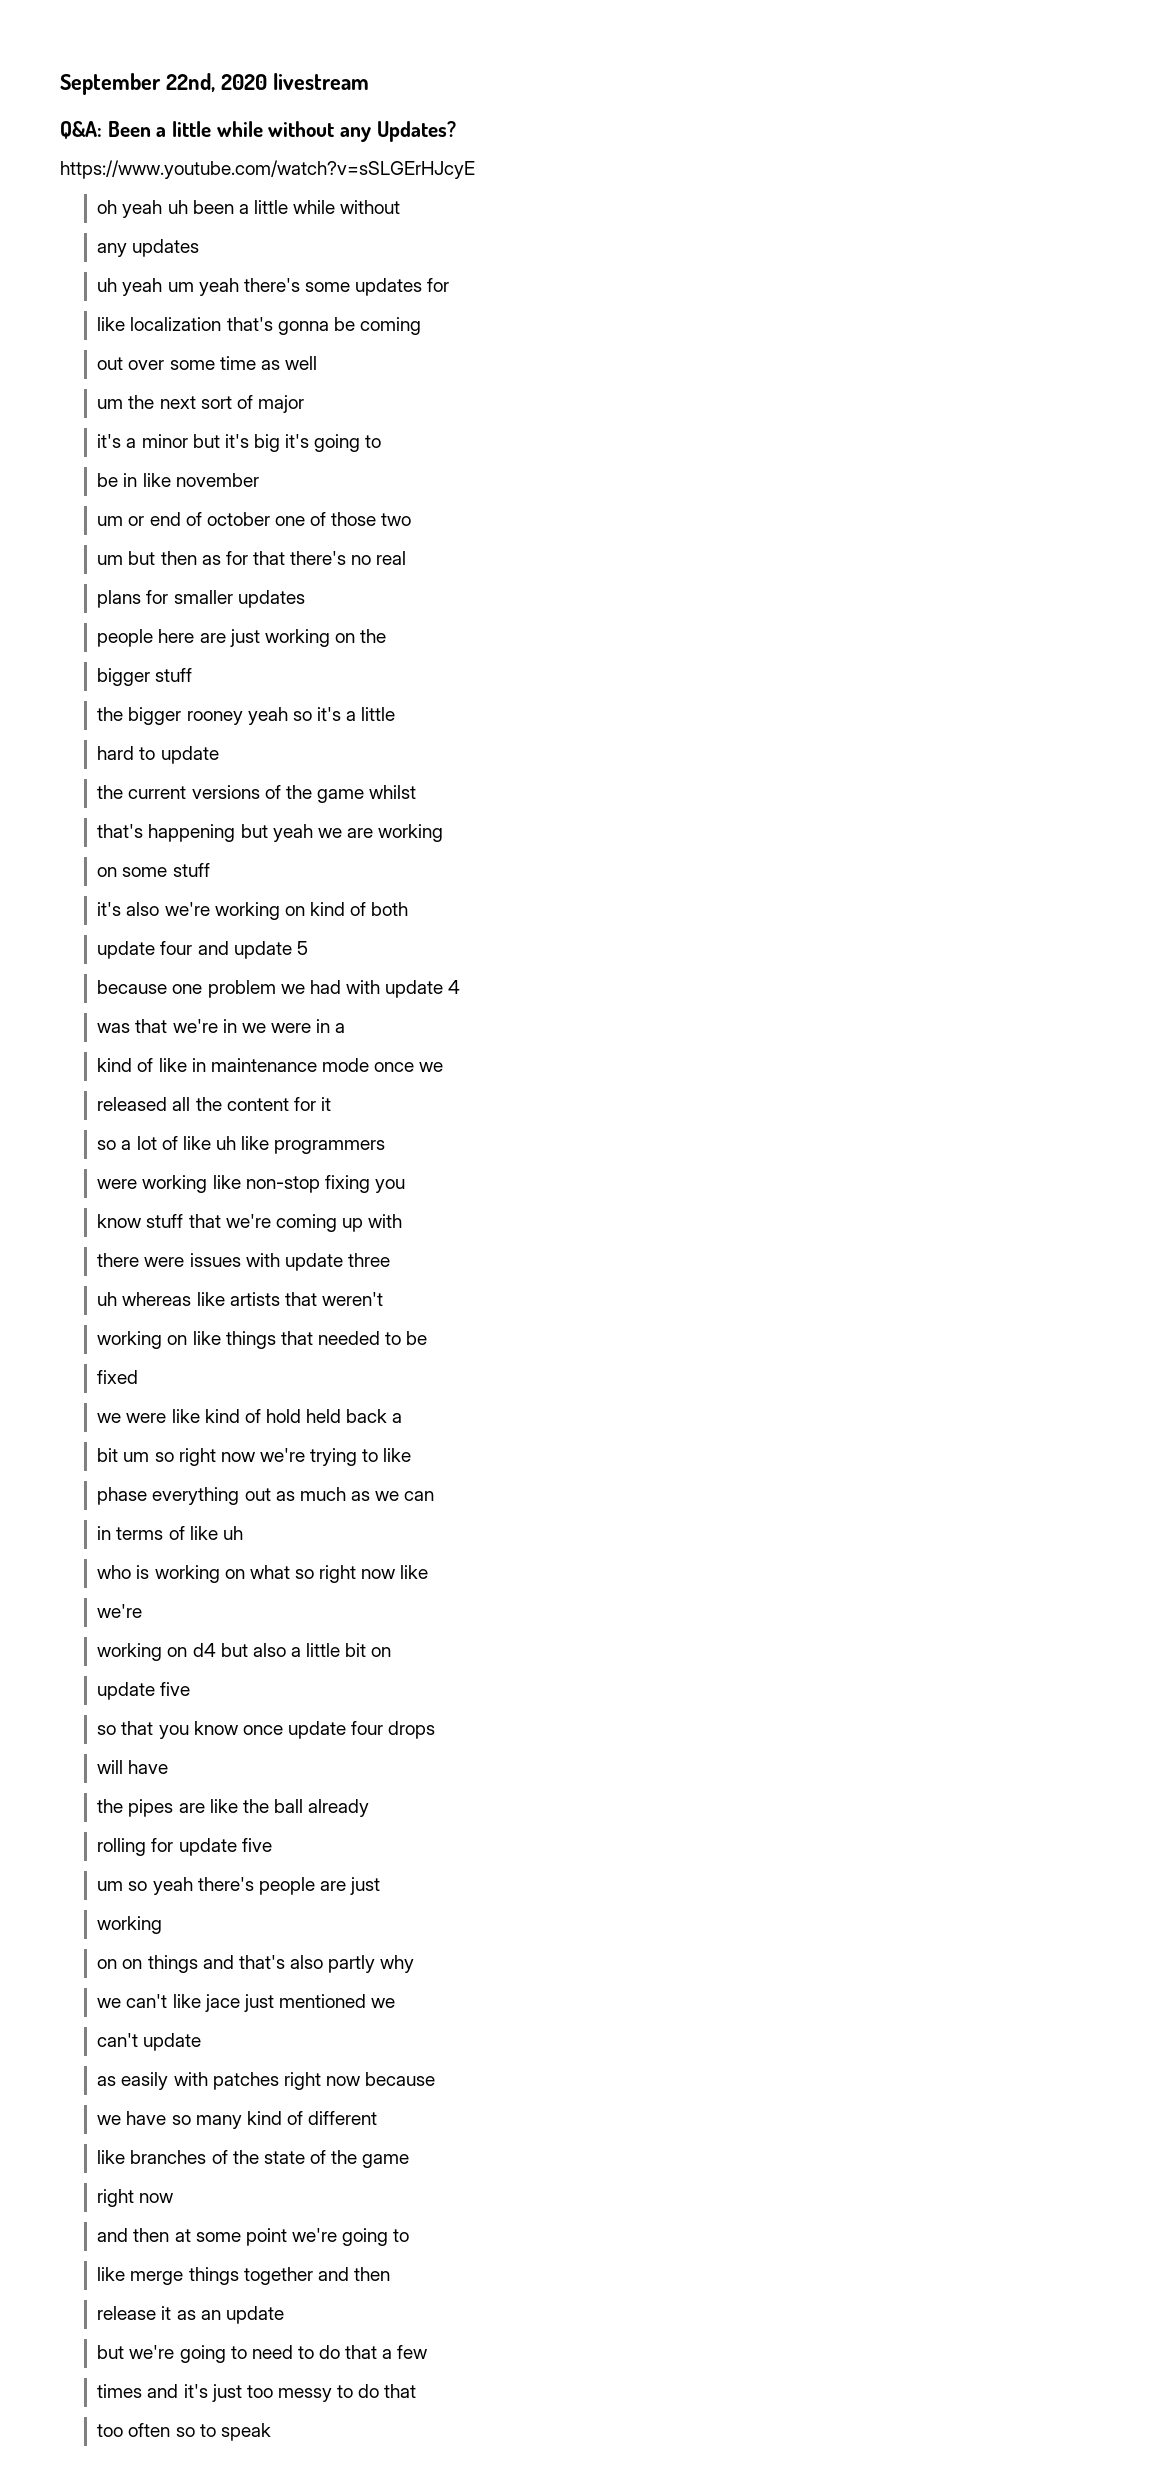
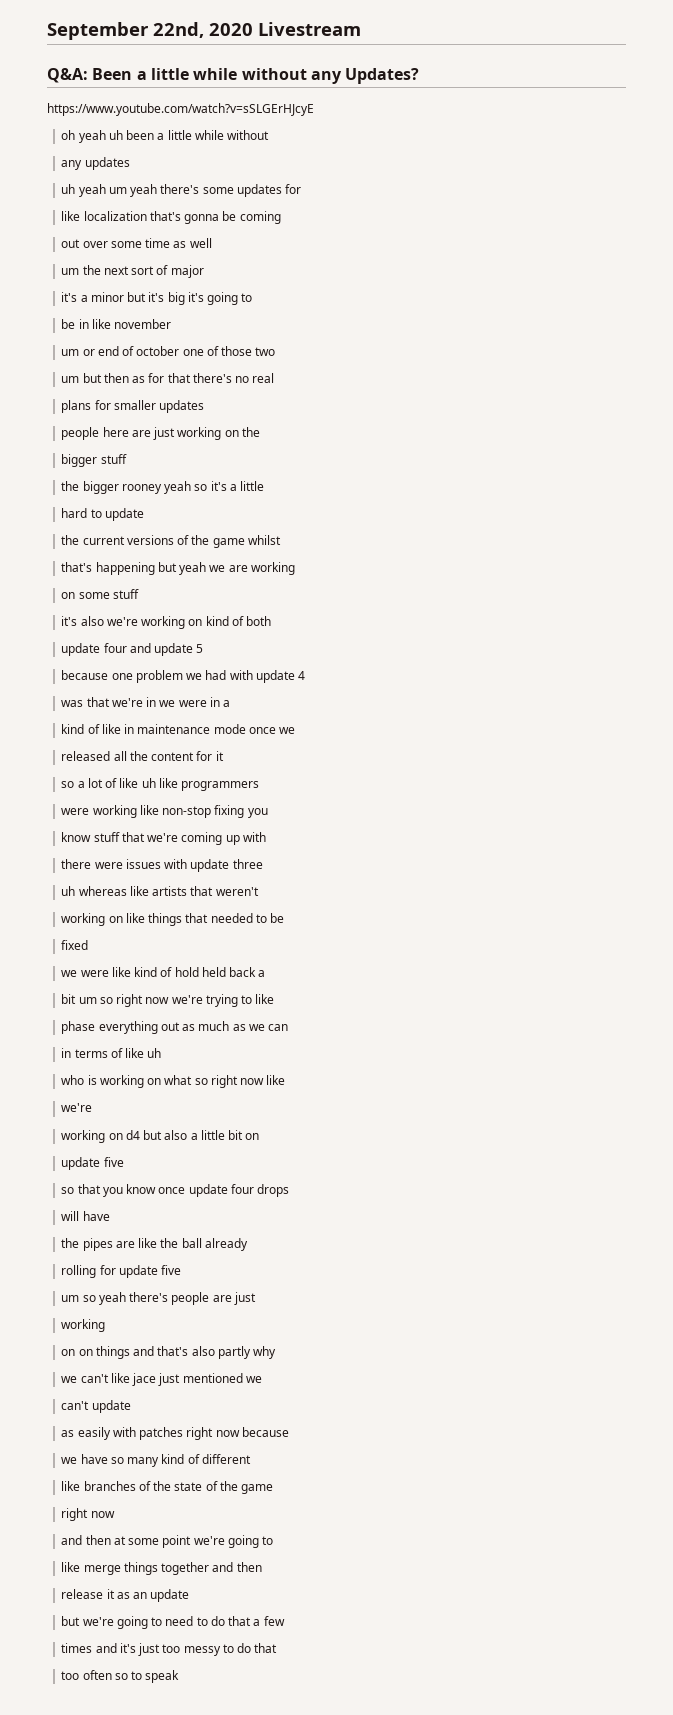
[272,73,369,90] livestream -> [258,22,361,36] Livestream

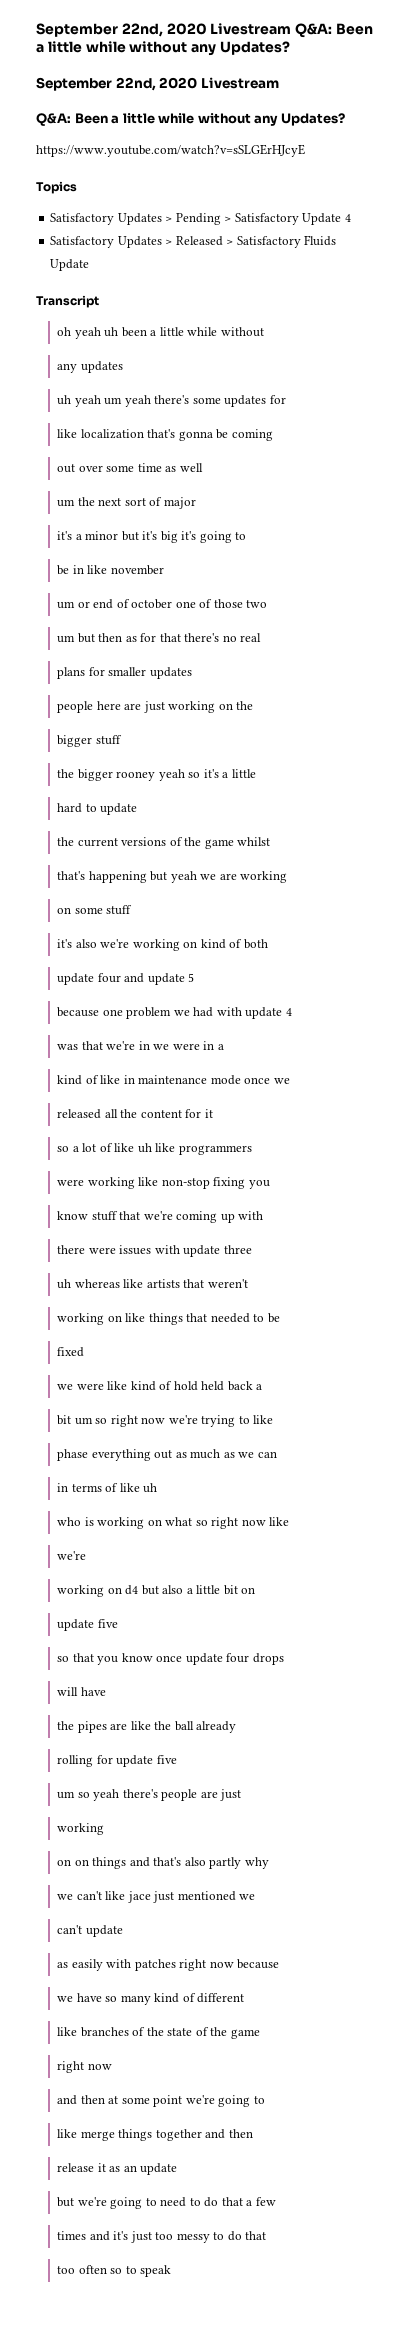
[47,22,361,40] September 22nd, 2020 Livestream -> [36,23,373,38] [36,41,290,56] [36,77,279,91] September 22nd, 2020 Livestream Q&A: Been a little while without any Updates? // September 22nd, 2020 Livestream
(314, 109) none -> [36,181,77,194] [50,213,351,225] [50,235,337,248] [50,259,90,271] [36,295,99,308] // Topics // Satisfactory Updates > Pending > Satisfactory Update 4 // Satisfactory Updates > Released > Satisfactory Fluids Update // Transcript

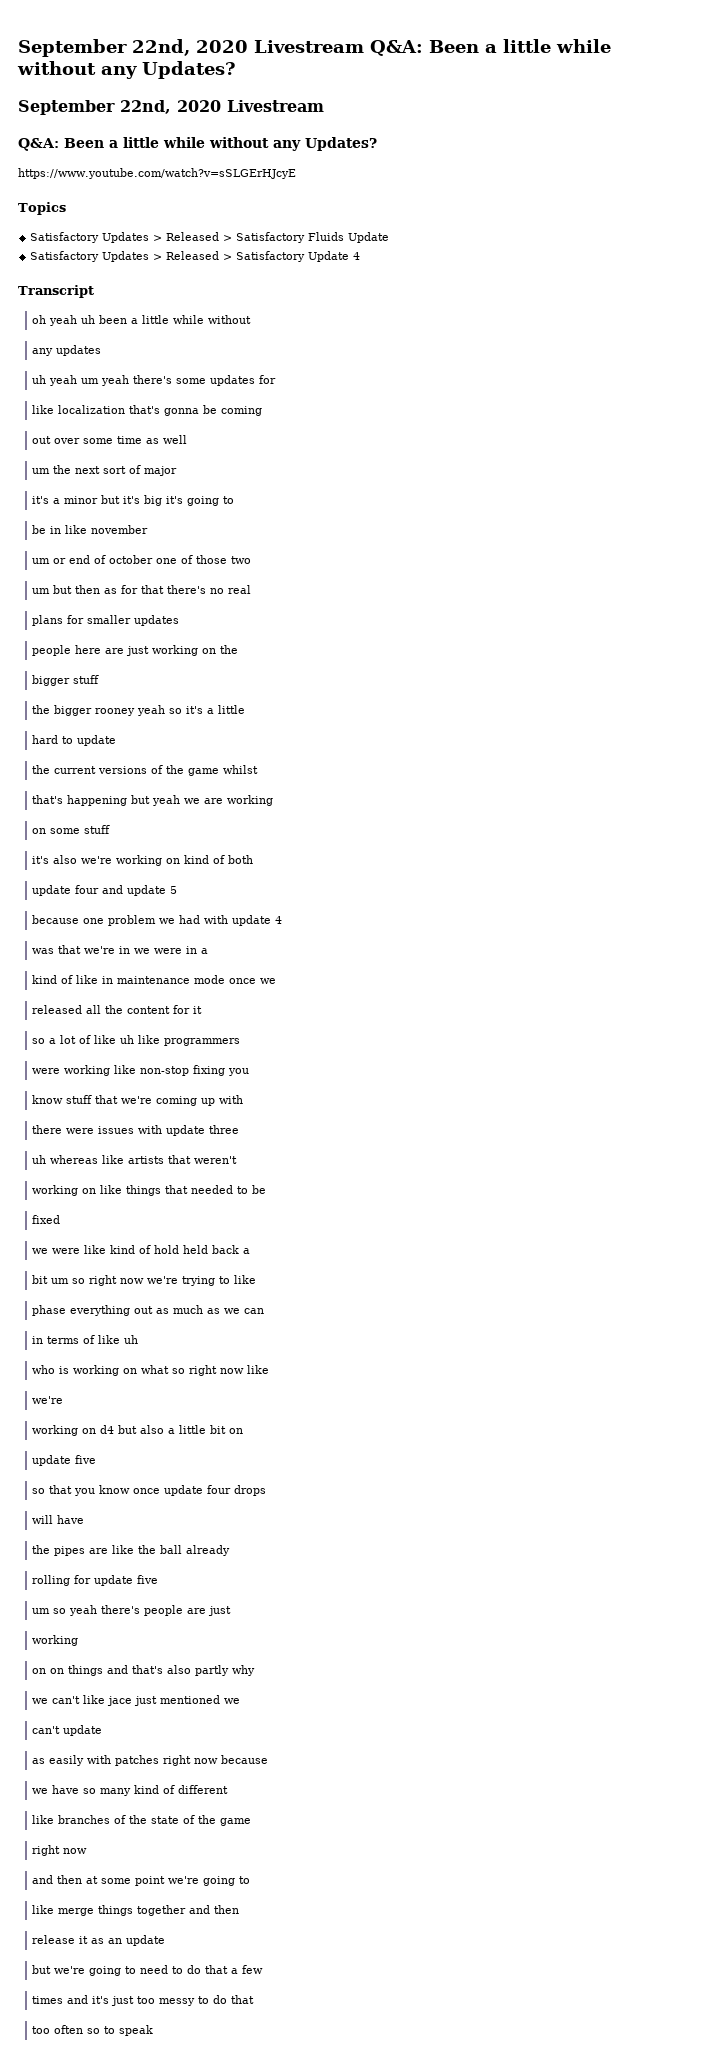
[175,213,351,225] [50,235,337,248] [50,259,90,271] Pending > Satisfactory Update 4 // Satisfactory Updates > Released > Satisfactory Fluids Update -> [166,232,390,243] [30,251,361,262] Released > Satisfactory Fluids Update // Satisfactory Updates > Released > Satisfactory Update 4

